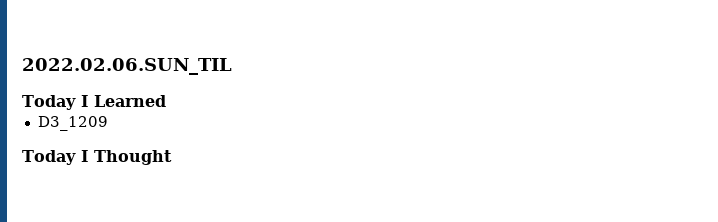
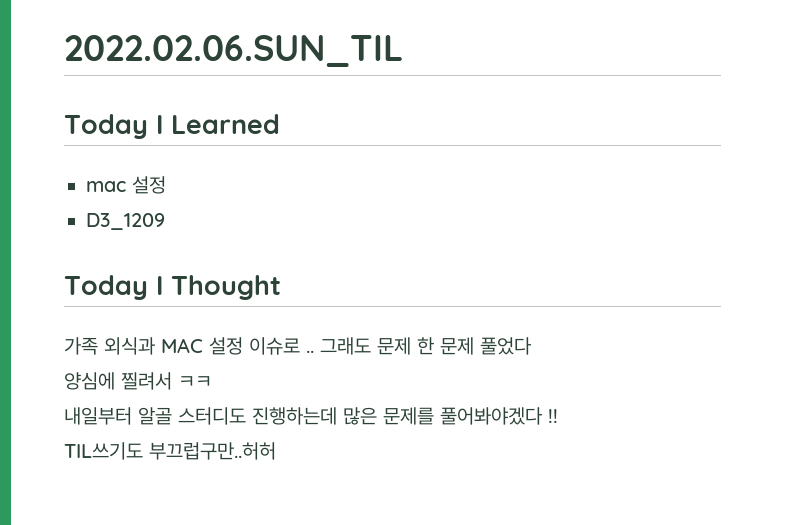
(166, 101) none -> [86,176,166,194] // mac 설정
(172, 157) none -> [64,337,532,355] [64,372,212,390] [64,407,558,425] [64,442,276,460] // 가족 외식과 MAC 설정 이슈로 .. 그래도 문제 한 문제 풀었다 // 양심에 찔려서 ㅋㅋ // 내일부터 알골 스터디도 진행하는데 많은 문제를 풀어봐야겠다 !! // TIL쓰기도 부끄럽구만..허허

